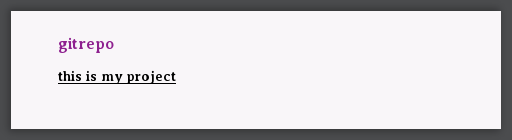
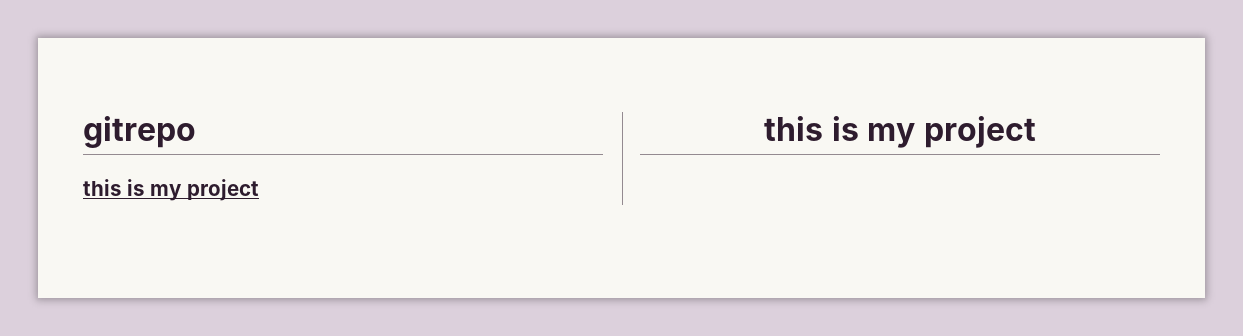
(176, 77) none -> [764,116,1036,148] // this is my project

